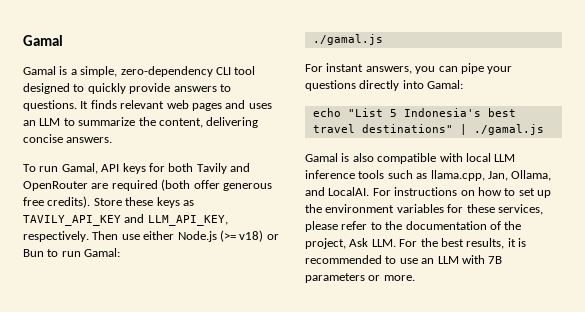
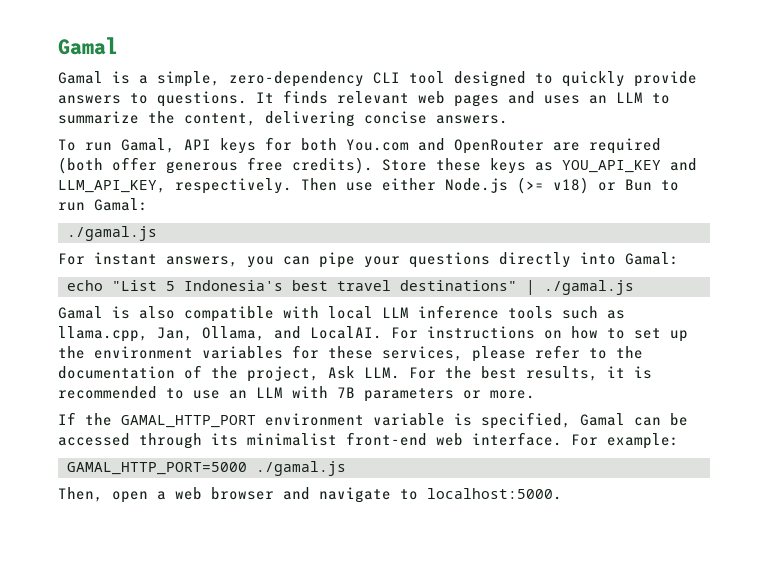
[196,163,227,174] Tavily -> [346,139,409,151] You.com
[23,215,121,226] TAVILY_API_KEY -> [562,160,661,173] YOU_API_KEY
(415, 278) none -> [58,412,688,429] [58,432,679,449] [67,461,346,476] [58,487,562,503] // If the GAMAL_HTTP_PORT environment variable is specified, Gamal can be accessed through its minimalist front-end web interface. For example: // GAMAL_HTTP_PORT=5000 ./gamal.js // Then, open a web browser and navigate to localhost:5000.

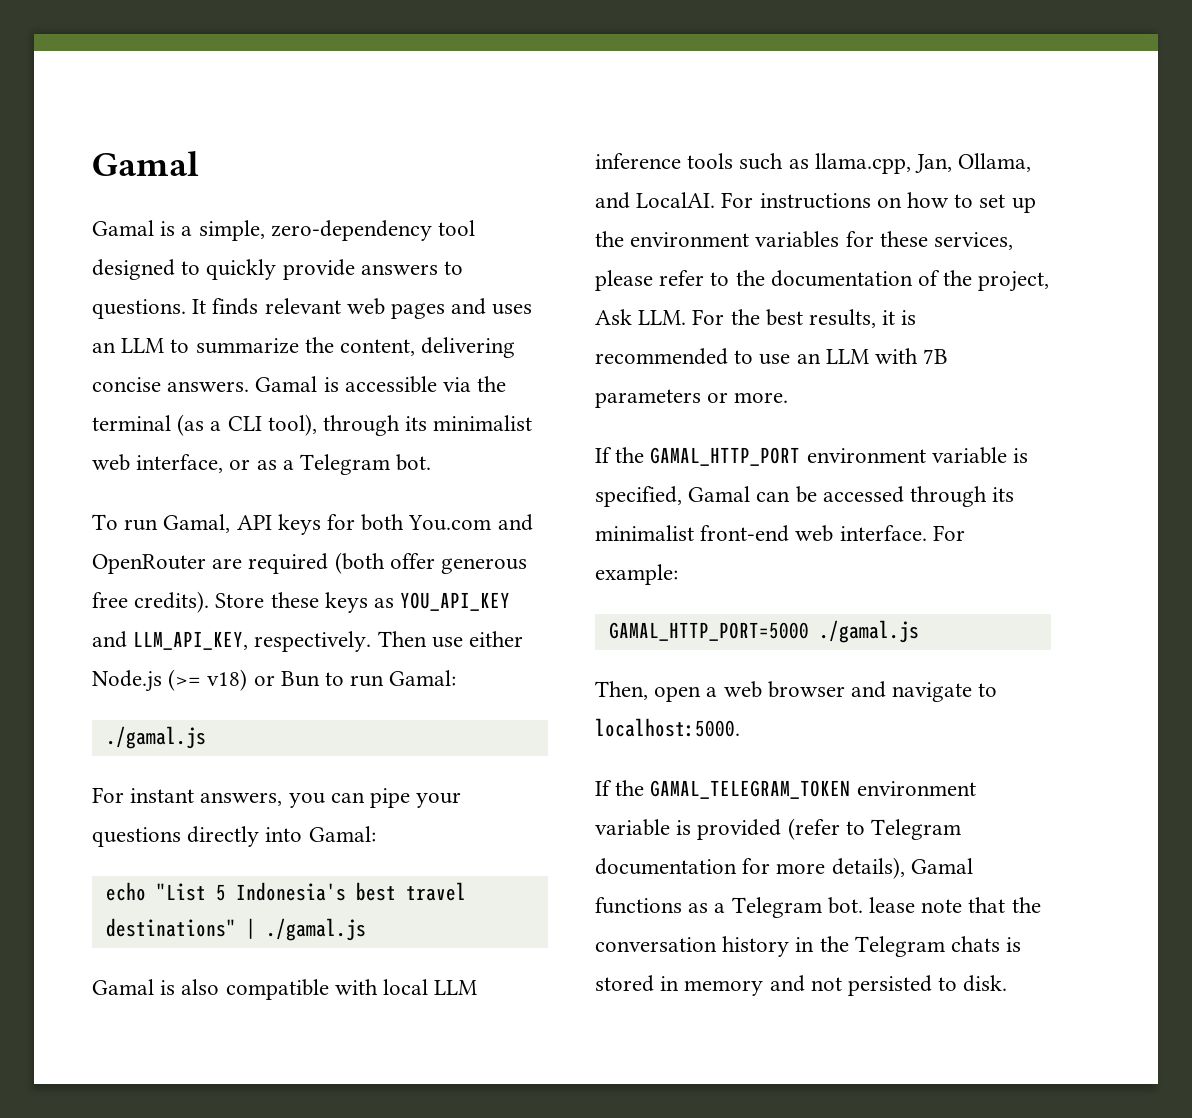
[373,72,400,84] CLI -> (432, 230) none
(508, 119) none -> [255,376,507,393] [92,414,533,436] [92,454,432,475] Gamal is accessible via the terminal (as a CLI tool), through its minimalist web interface, or as a Telegram bot.
(562, 494) none -> [595,780,976,799] [595,818,962,840] [595,857,973,879] [595,897,1041,918] [595,936,1022,957] [595,975,1008,996] // If the GAMAL_TELEGRAM_TOKEN environment variable is provided (refer to Telegram documentation for more details), Gamal functions as a Telegram bot. lease note that the conversation history in the Telegram chats is stored in memory and not persisted to disk.

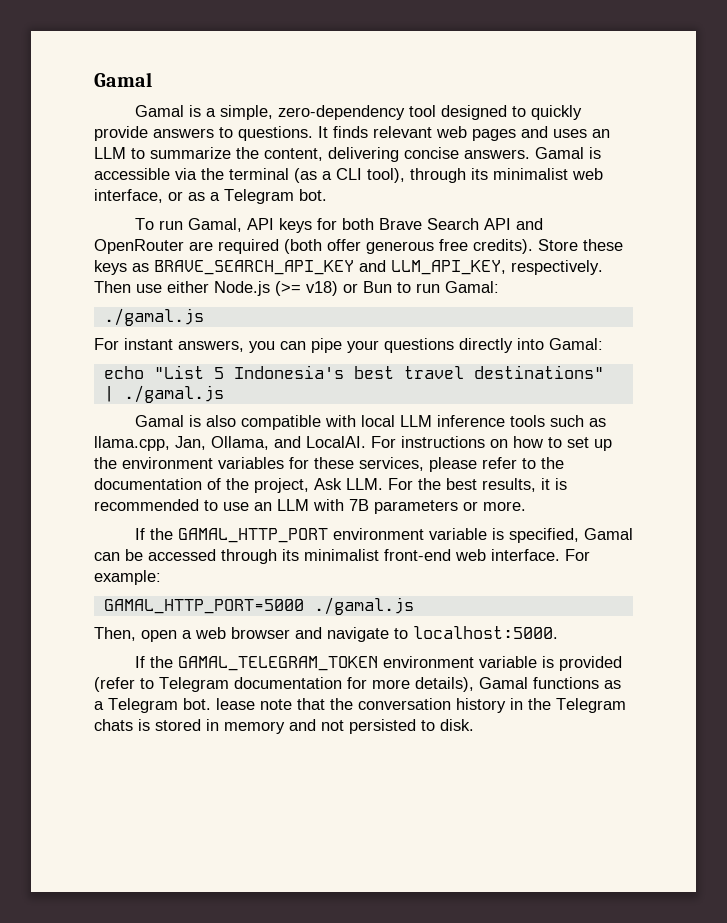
[408,515,492,531] You.com -> [378,218,511,230] Brave Search API
[400,592,511,611] YOU_API_KEY -> [154,260,354,275] BRAVE_SEARCH_API_KEY

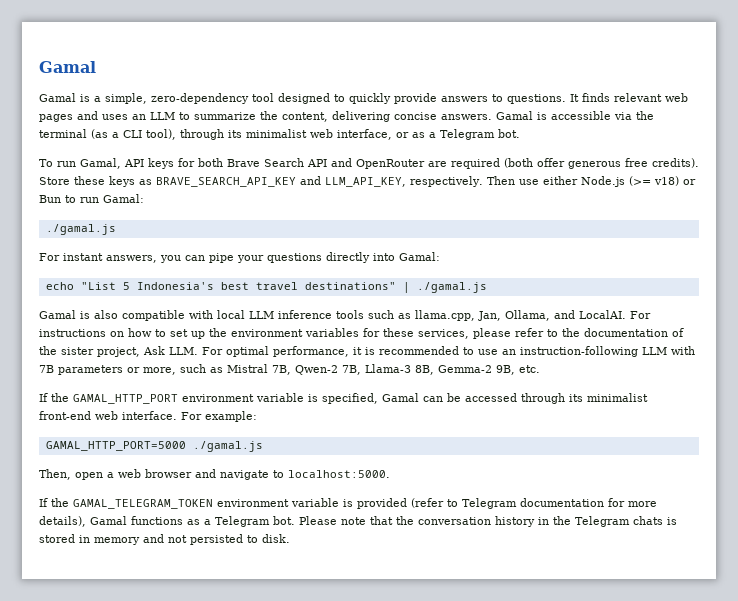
(249, 484) none -> [61,347,94,355] sister
[418,478,536,492] the best results, -> [226,346,349,357] optimal performance,
(272, 506) none -> [520,346,638,357] instruction-following
[483,501,526,511] more. -> [143,364,540,375] more, such as Mistral 7B, Qwen-2 7B, Llama-3 8B, Gemma-2 9B, etc.
[216,698,255,710] lease -> [299,516,337,525] Please

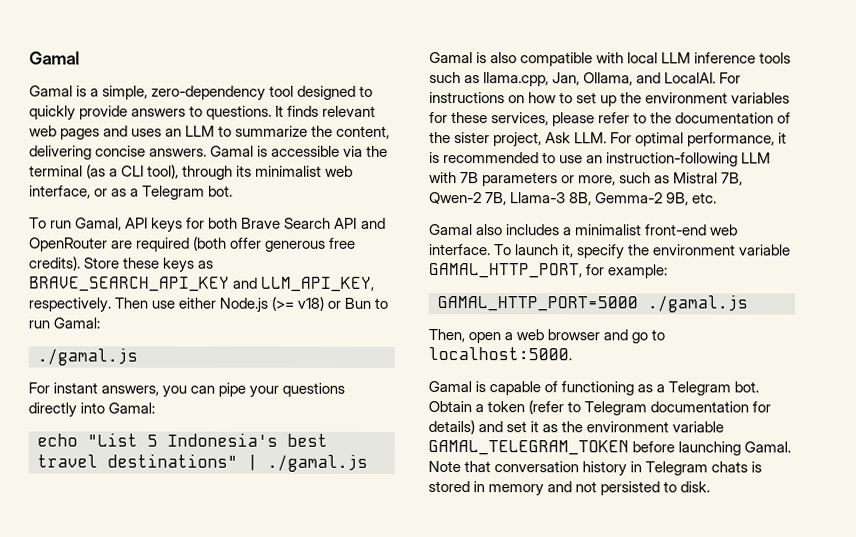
[39,393,648,404] [39,411,202,420] If the GAMAL_HTTP_PORT environment variable is specified, Gamal can be accessed through its minimalist front-end web interface. For -> [429,224,739,236] [429,244,792,260] [428,263,606,279] Gamal also includes a minimalist front-end web interface. To launch it, specify the environment variable GAMAL_HTTP_PORT, for
[220,470,269,480] navigate -> [631,332,649,344] go
[39,498,407,509] If the GAMAL_TELEGRAM_TOKEN environment variable is provided -> [428,381,760,396] [428,401,526,413] Gamal is capable of functioning as a Telegram bot. Obtain a token
[628,501,657,507] [39,516,414,527] more details), Gamal functions as a Telegram bot. Please note that the -> [428,420,725,435] [428,440,792,456] [428,461,492,473] details) and set it as the environment variable GAMAL_TELEGRAM_TOKEN before launching Gamal. Note that
[553,516,571,525] the -> (643, 467) none

